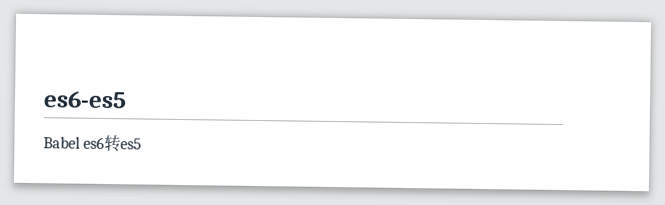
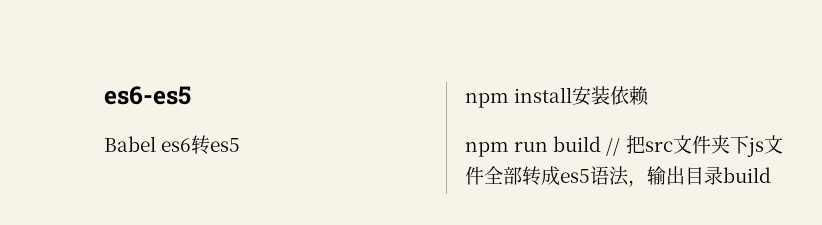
(143, 144) none -> [465,86,650,108] [465,135,783,157] [465,166,771,187] // npm install安装依赖 // npm run build // 把src文件夹下js文件全部转成es5语法，输出目录build

